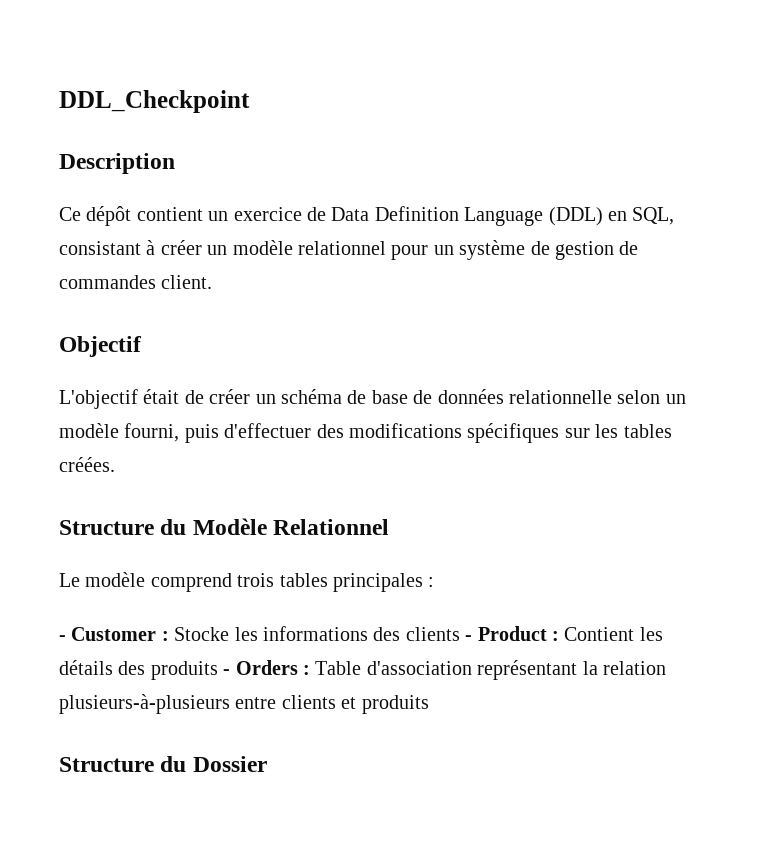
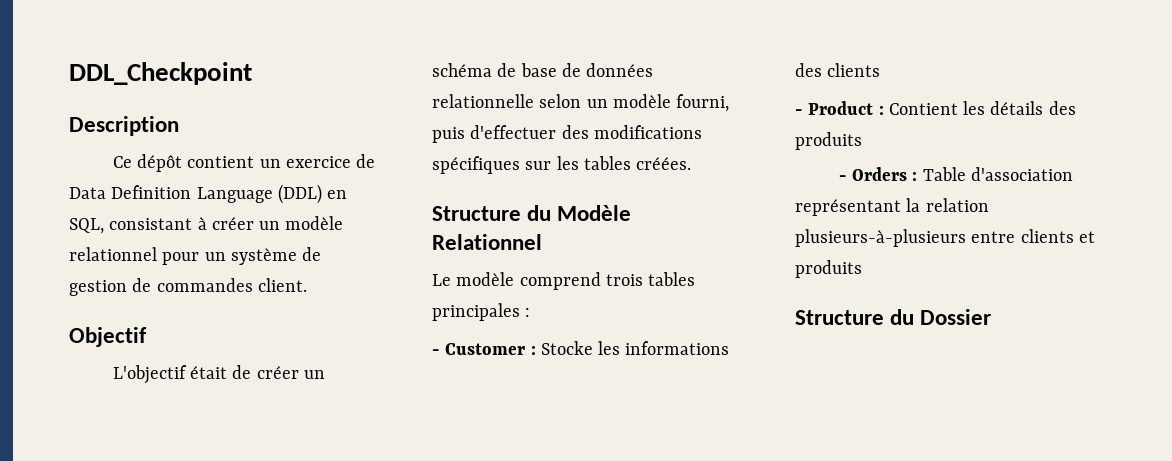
(460, 634) none -> (881, 70) //
(218, 670) none -> (862, 141) //

